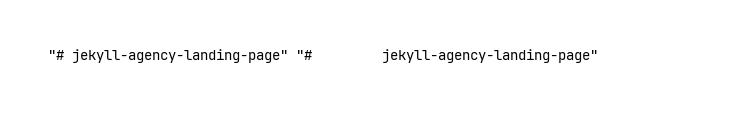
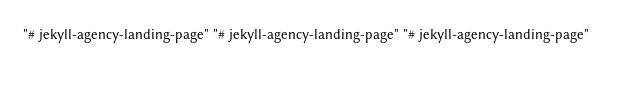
[48,49,598,63] "# jekyll-agency-landing-page" "# jekyll-agency-landing-page" -> [23,29,589,43] "# jekyll-agency-landing-page" "# jekyll-agency-landing-page" "# jekyll-agency-landing-page"

